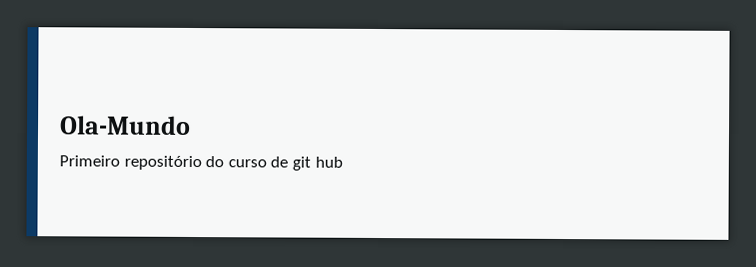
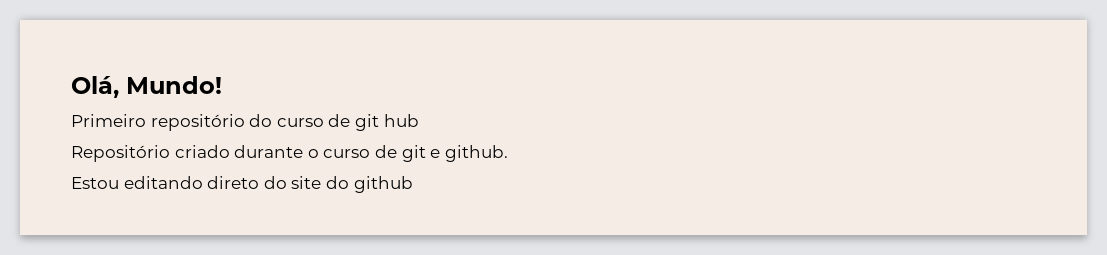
[59,115,191,135] Ola-Mundo -> [71,76,222,98] Olá, Mundo!
(343, 162) none -> [71,145,508,162] [71,176,413,193] // Repositório criado durante o curso de git e github. // Estou editando direto do site do github

